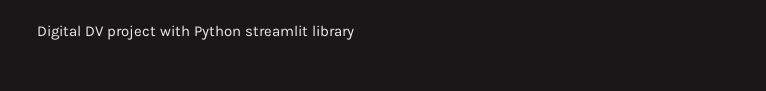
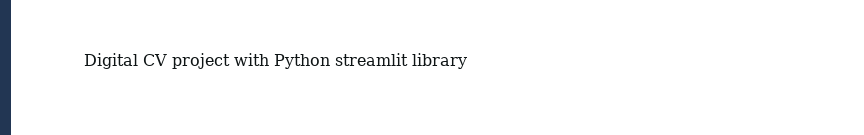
[85,26,105,36] DV -> [143,54,167,66] CV

